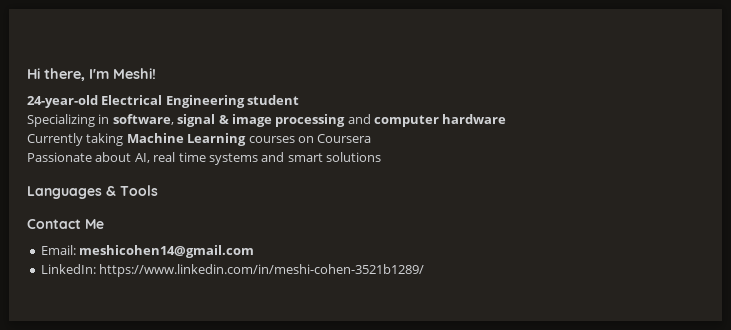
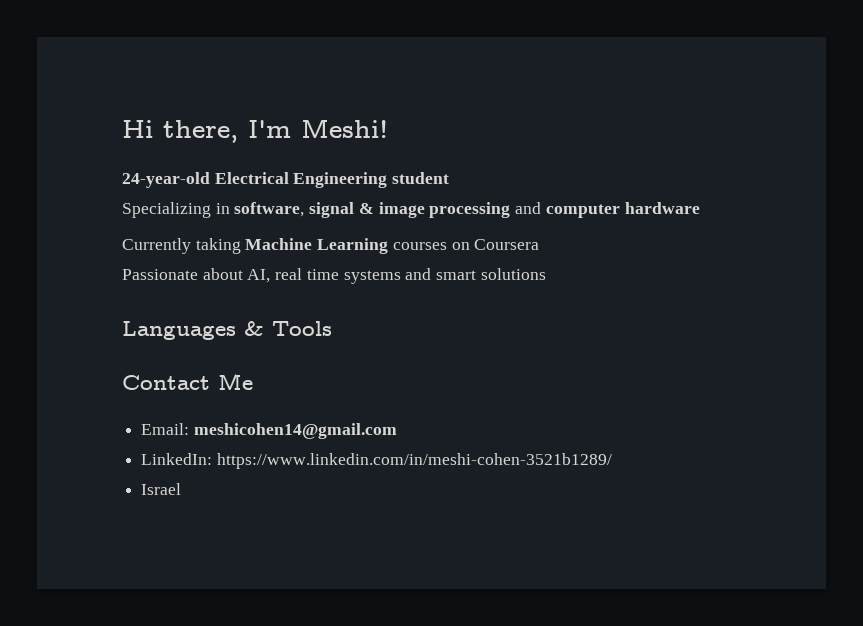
(425, 270) none -> [141,483,182,495] // Israel

